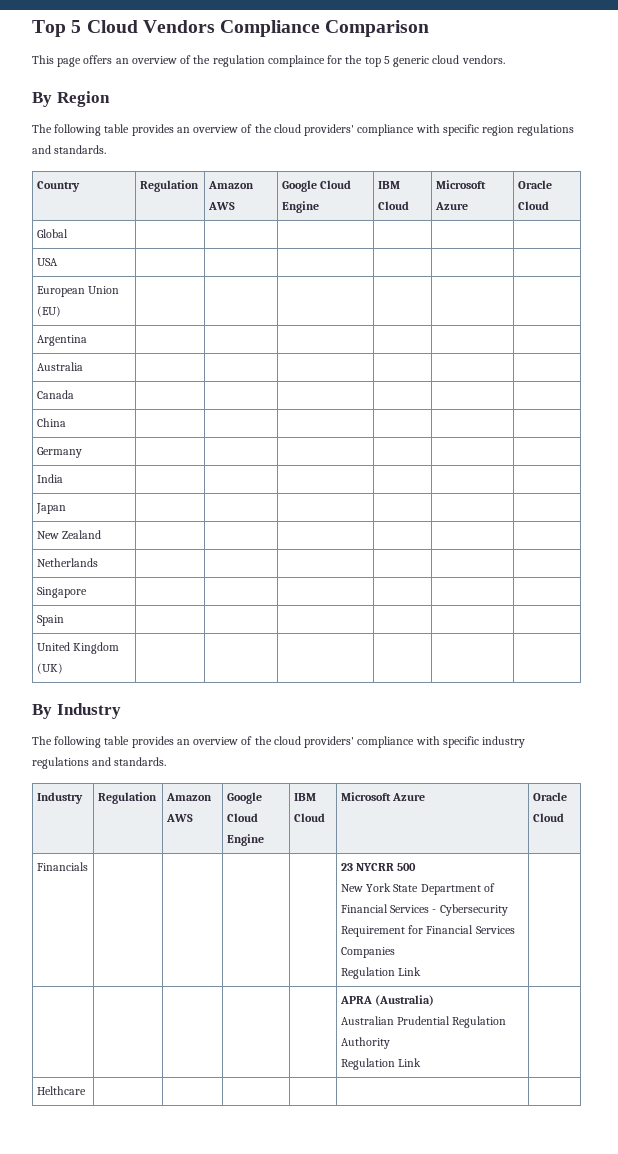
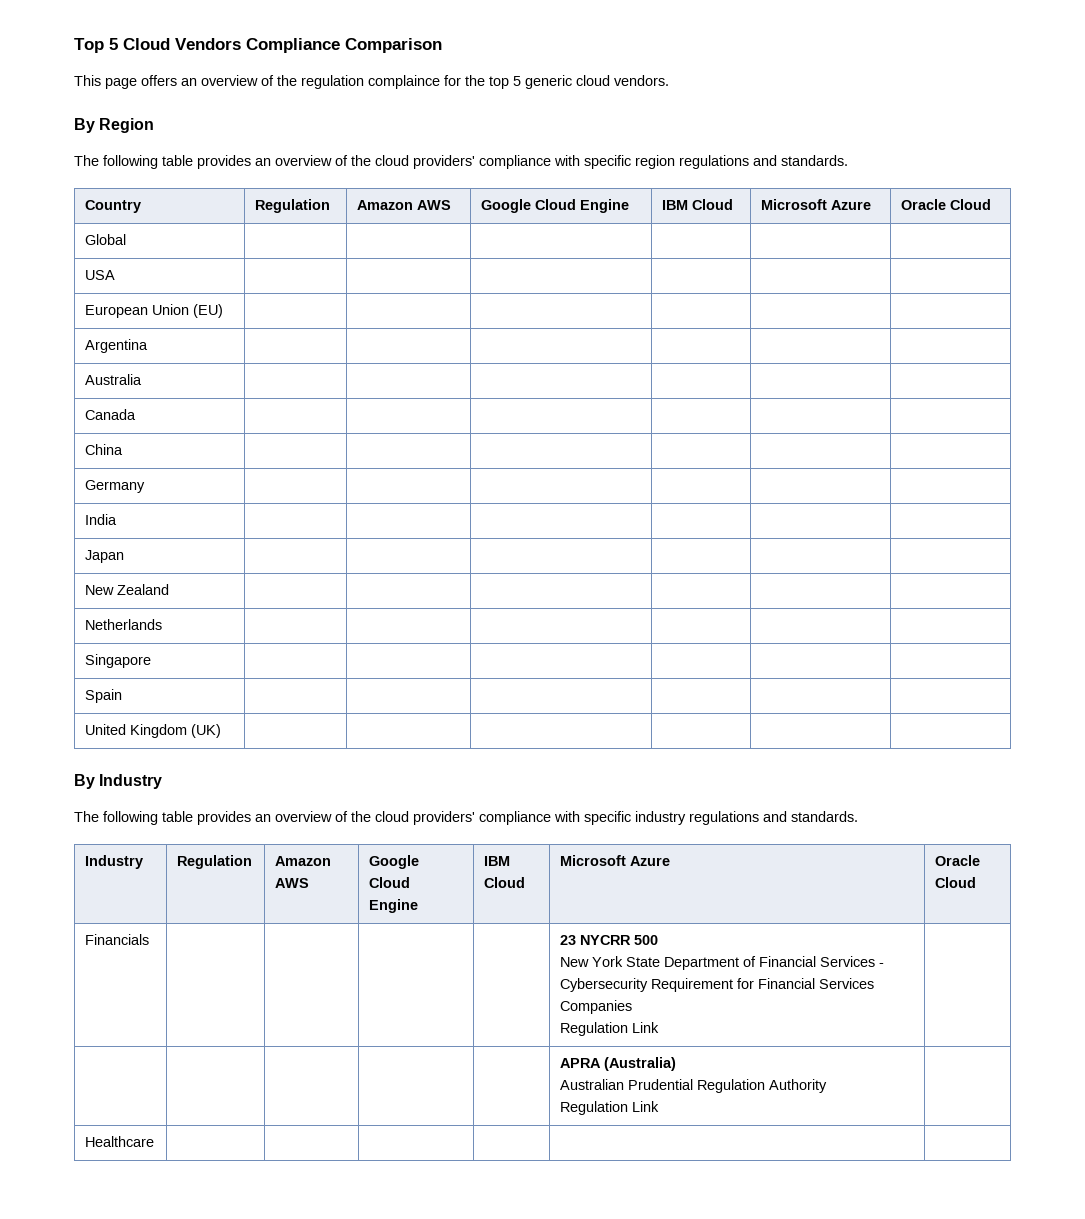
[36,1086,86,1095] Helthcare -> [85,1136,155,1147] Healthcare

